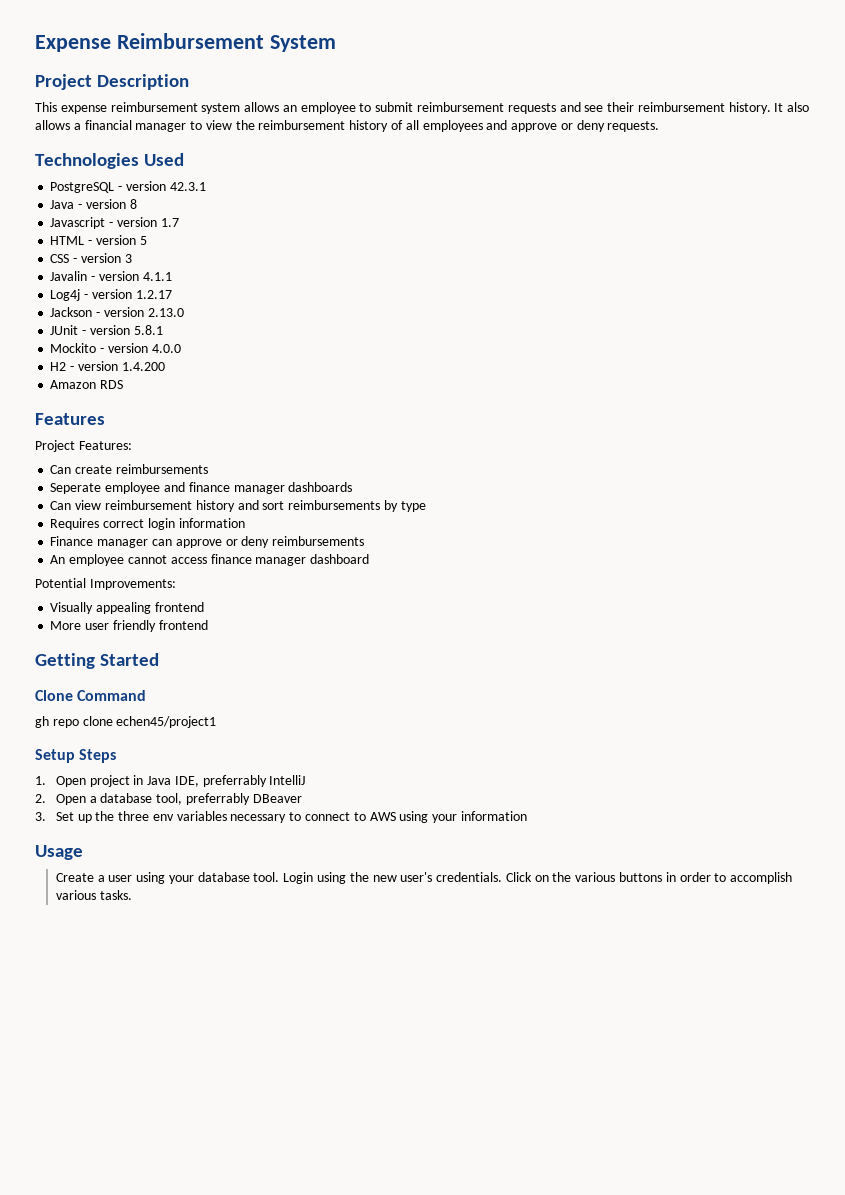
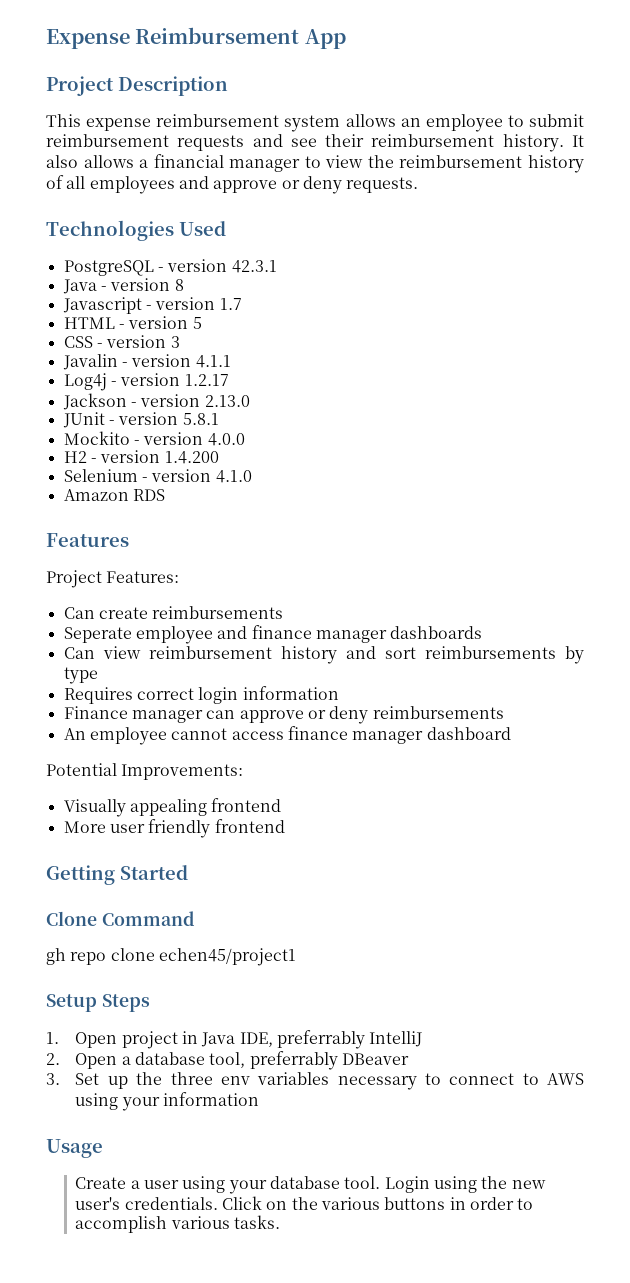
[269,35,336,52] System -> [304,29,346,49] App
(165, 366) none -> [63,469,252,483] // Selenium - version 4.1.0

